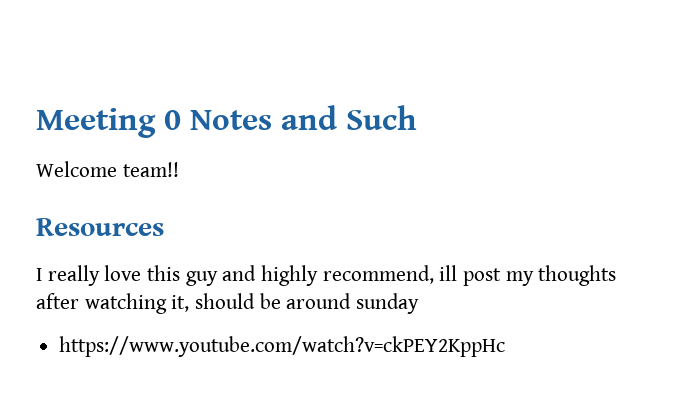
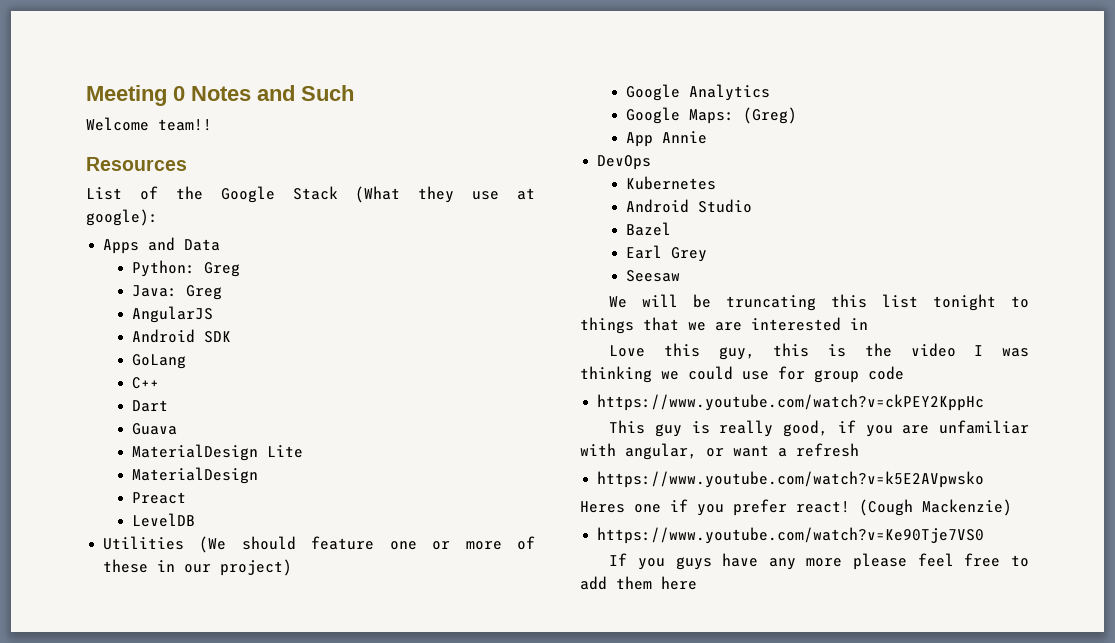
[36,265,617,286] [36,293,420,314] [59,336,506,357] I really love this guy and highly recommend, ill post my thoughts after watching it, should be around sunday // https://www.youtube.com/watch?v=ckPEY2KppHc -> [86,186,535,203] [86,209,158,226] [103,237,221,254] [132,260,241,277] [132,285,223,300] [132,306,214,323] [132,329,232,343] [132,354,187,369] [132,377,160,389] [132,400,169,412] [132,423,178,435] [132,444,304,461] [132,467,259,484] [132,492,187,504] [132,513,196,527] [103,536,535,553] [103,559,293,576] [626,84,771,101] [626,107,798,124] [626,131,708,147] [597,155,652,170] [626,176,717,190] [626,199,753,213] [626,222,672,236] [626,245,708,262] [626,270,681,282] [609,294,1029,311] [580,317,868,334] [609,343,1029,360] [580,366,904,383] [597,394,985,411] [609,420,1029,437] [580,443,859,460] [597,471,985,488] [580,499,1012,516] [597,527,985,544] [609,553,1029,570] [580,576,697,590] List of the Google Stack (What they use at google): // Apps and Data // Python: Greg // Java: Greg // AngularJS // Android SDK // GoLang // C++ // Dart // Guava // MaterialDesign Lite // MaterialDesign // Preact // LevelDB // Utilities (We should feature one or more of these in our project) // Google Analytics // Google Maps: (Greg) // App Annie // DevOps // Kubernetes // Android Studio // Bazel // Earl Grey // Seesaw // We will be truncating this list tonight to things that we are interested in // Love this guy, this is the video I was thinking we could use for group code // https://www.youtube.com/watch?v=ckPEY2KppHc // This guy is really good, if you are unfamiliar with angular, or want a refresh // https://www.youtube.com/watch?v=k5E2AVpwsko // Heres one if you prefer react! (Cough Mackenzie) // https://www.youtube.com/watch?v=Ke90Tje7VS0 // If you guys have any more please feel free to add them here

